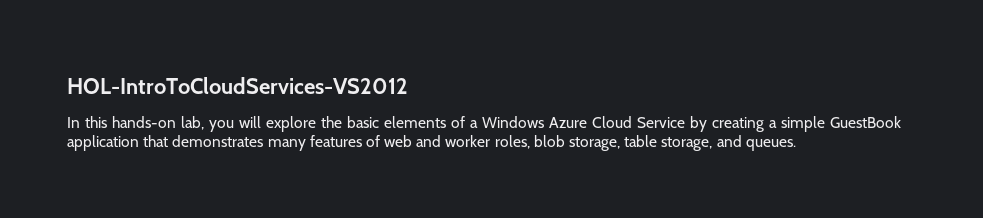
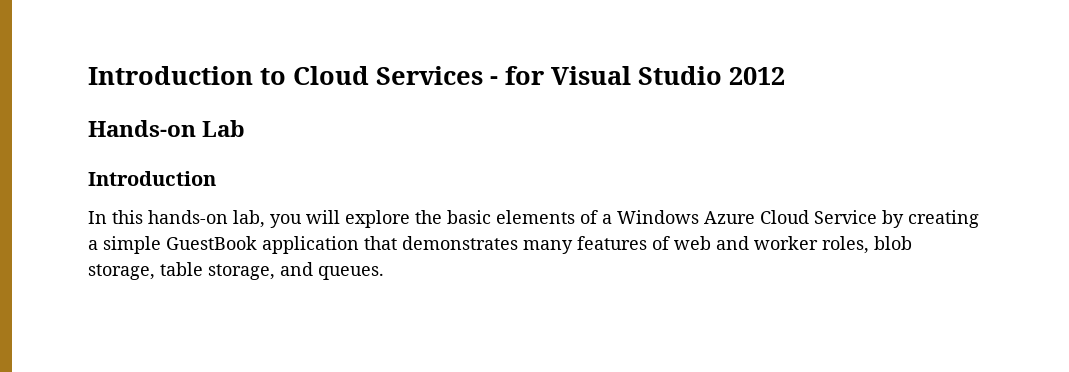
[67,77,408,94] HOL-IntroToCloudServices-VS2012 -> [88,66,785,85] [88,120,246,137] [88,171,216,186] Introduction to Cloud Services - for Visual Studio 2012 // Hands-on Lab // Introduction

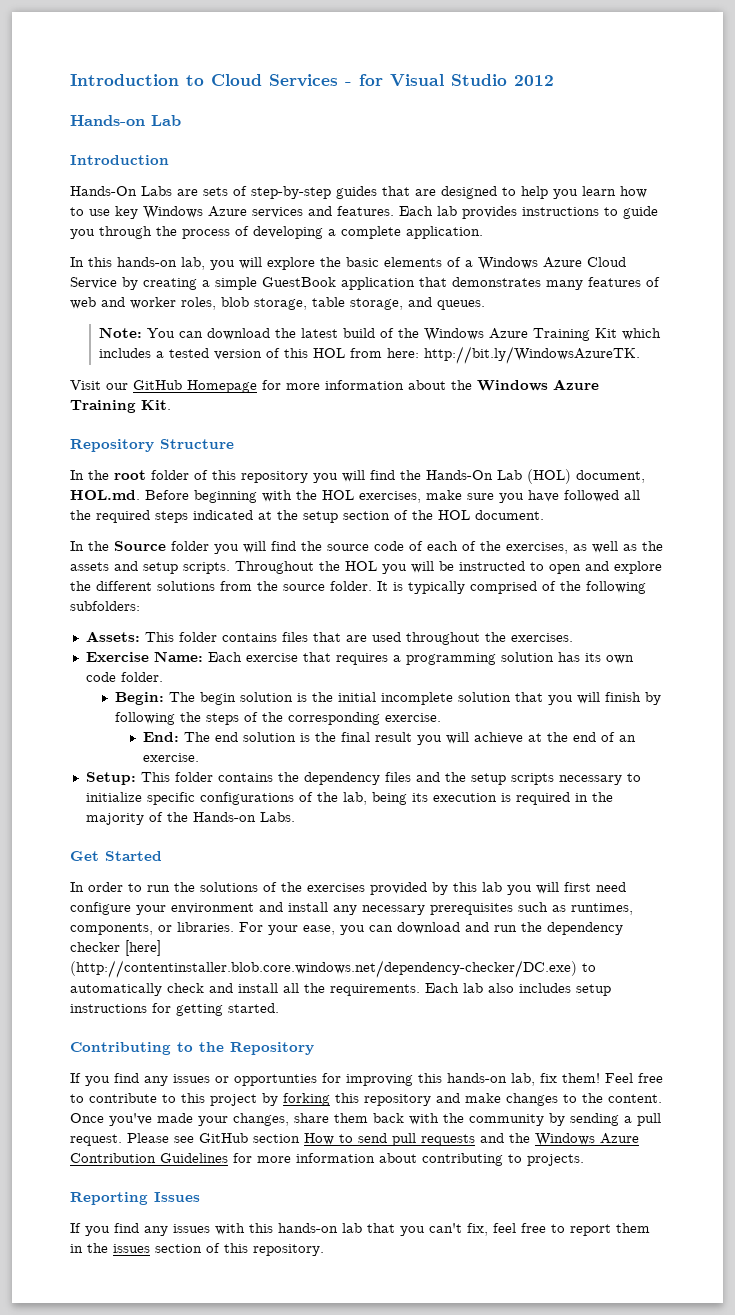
(216, 178) none -> [70,186,647,199] [70,206,658,219] [70,226,483,239] // Hands-On Labs are sets of step-by-step guides that are designed to help you learn how to use key Windows Azure services and features. Each lab provides instructions to guide you through the process of developing a complete application.
(384, 273) none -> [98,327,661,341] [98,346,640,364] [70,379,599,393] [70,400,171,413] [70,439,234,452] [70,469,645,484] [70,490,640,503] [70,510,544,523] [70,541,663,554] [70,561,662,574] [70,581,646,594] [70,601,140,611] [85,631,573,645] [85,651,634,665] [85,672,163,682] [114,692,661,705] [114,712,441,725] [143,732,637,745] [143,753,200,762] [85,772,641,785] [85,792,613,805] [85,812,295,825] [70,851,162,861] [70,882,626,895] [70,902,633,915] [70,922,623,935] [70,940,161,956] [70,960,596,978] [70,983,611,996] [70,1003,279,1016] [70,1042,314,1055] [70,1073,663,1086] [70,1093,662,1106] [70,1113,661,1126] [70,1133,639,1146] [70,1153,584,1166] [70,1192,200,1205] [70,1223,650,1236] [70,1243,324,1256] // Note: You can download the latest build of the Windows Azure Training Kit which includes a tested version of this HOL from here: http://bit.ly/WindowsAzureTK. // Visit our GitHub Homepage for more information about the Windows Azure Training Kit. // Repository Structure // In the root folder of this repository you will find the Hands-On Lab (HOL) document, HOL.md. Before beginning with the HOL exercises, make sure you have followed all the required steps indicated at the setup section of the HOL document. // In the Source folder you will find the source code of each of the exercises, as well as the assets and setup scripts. Throughout the HOL you will be instructed to open and explore the different solutions from the source folder. It is typically comprised of the following subfolders: // Assets: This folder contains files that are used throughout the exercises. // Exercise Name: Each exercise that requires a programming solution has its own code folder. // Begin: The begin solution is the initial incomplete solution that you will finish by following the steps of the corresponding exercise. // End: The end solution is the final result you will achieve at the end of an exercise. // Setup: This folder contains the dependency files and the setup scripts necessary to initialize specific configurations of the lab, being its execution is required in the majority of the Hands-on Labs. // Get Started // In order to run the solutions of the exercises provided by this lab you will first need configure your environment and install any necessary prerequisites such as runtimes, components, or libraries. For your ease, you can download and run the dependency checker [here] (http://contentinstaller.blob.core.windows.net/dependency-checker/DC.exe) to automatically check and install all the requirements. Each lab also includes setup instructions for getting started. // Contributing to the Repository // If you find any issues or opportunties for improving this hands-on lab, fix them! Feel free to contribute to this project by forking this repository and make changes to the content. Once you've made your changes, share them back with the community by sending a pull request. Please see GitHub section How to send pull requests and the Windows Azure Contribution Guidelines for more information about contributing to projects. // Reporting Issues // If you find any issues with this hands-on lab that you can't fix, feel free to report them in the issues section of this repository.

